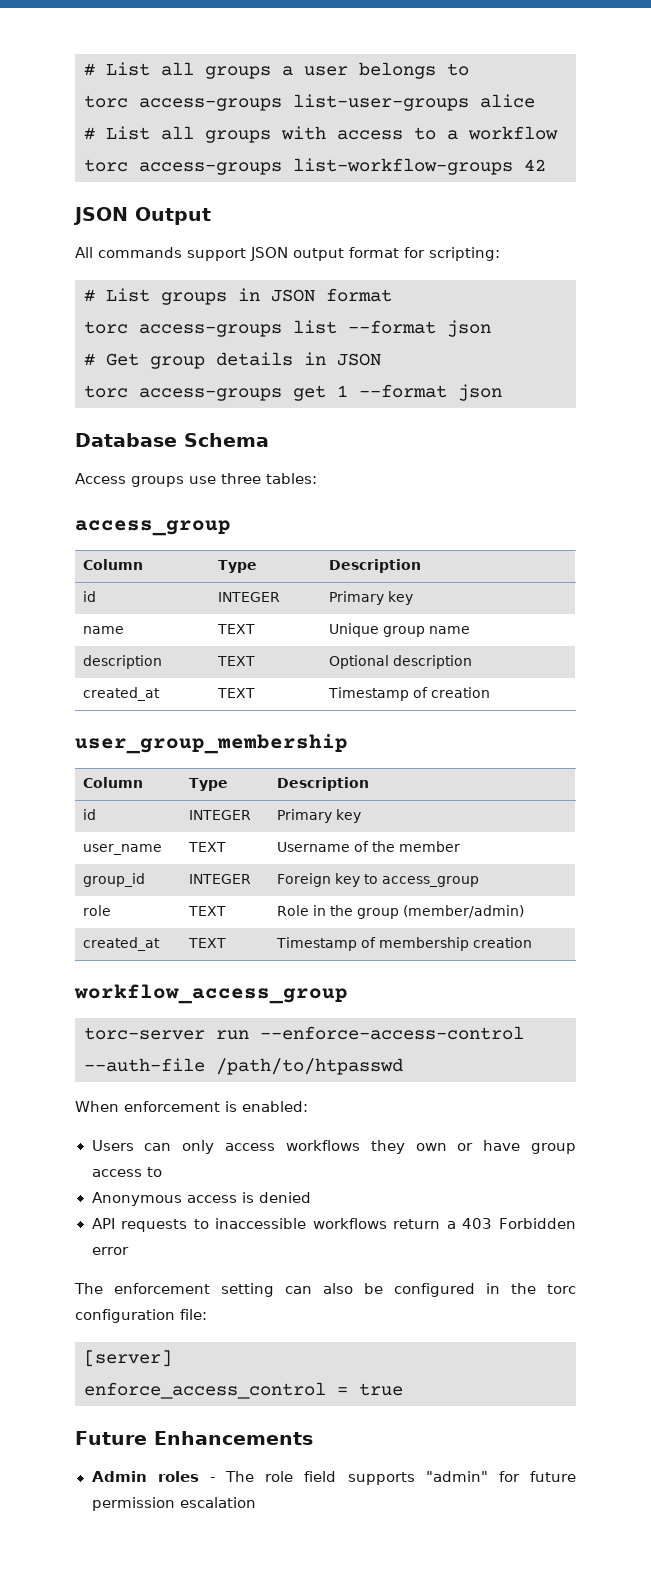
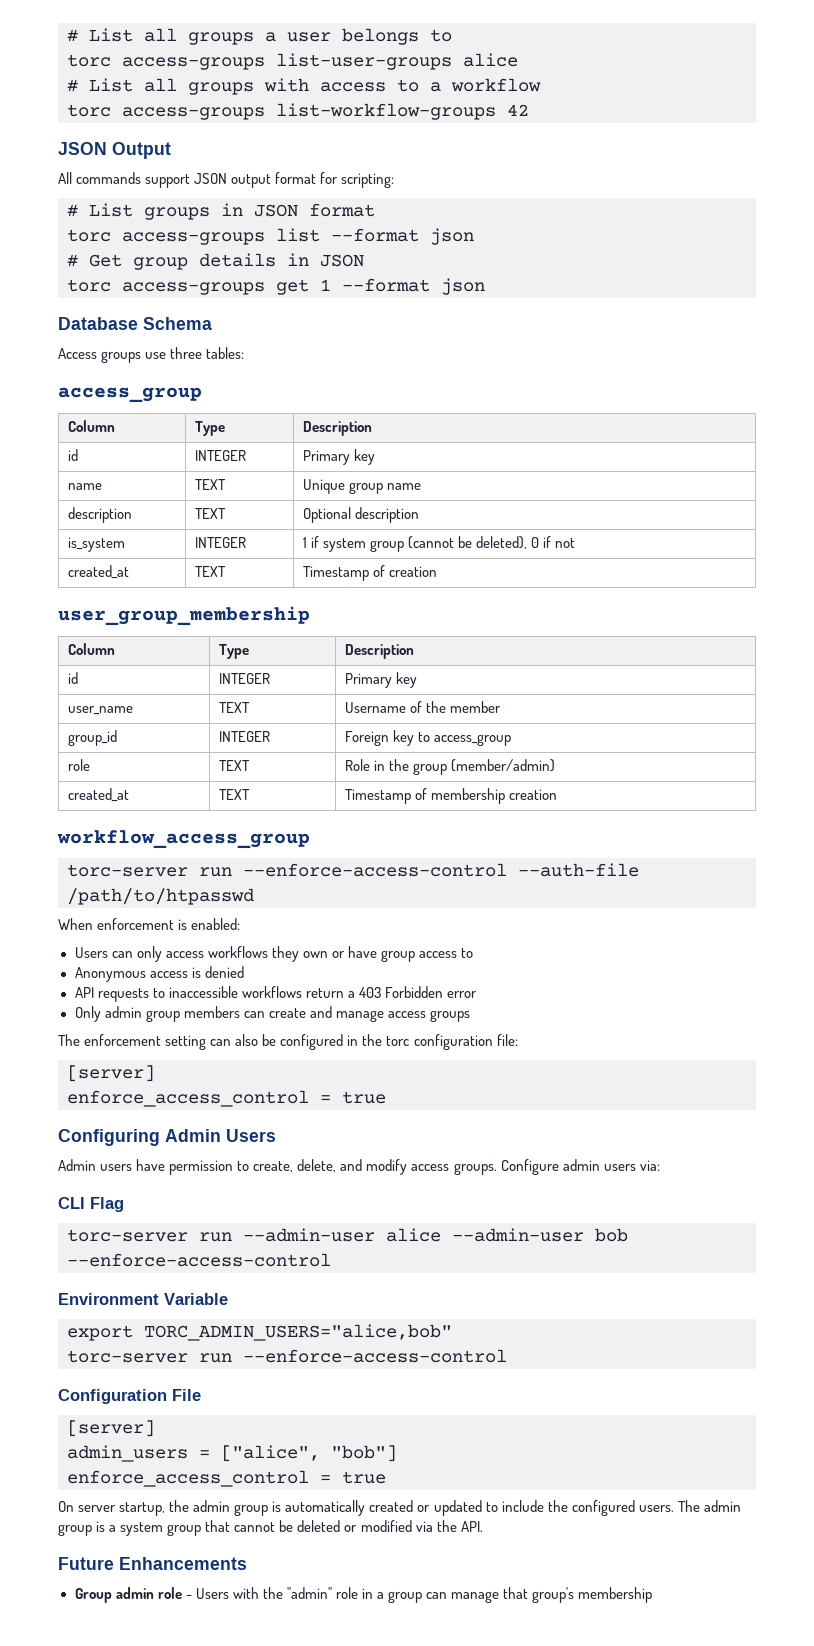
(473, 662) none -> [67,537,125,552] [194,537,246,548] [302,536,576,552] // is_system | INTEGER | 1 if system group (cannot be deleted), 0 if not
(129, 1251) none -> [74,1006,470,1022] // Only admin group members can create and manage access groups
[75,1431,313,1445] [91,1471,576,1485] [91,1497,256,1511] Future Enhancements // Admin roles - The role field supports "admin" for future permission escalation -> [58,1129,276,1146] [58,1159,660,1175] [58,1197,124,1212] [67,1228,628,1242] [67,1253,331,1267] [58,1293,228,1305] [67,1324,452,1341] [67,1349,507,1363] [58,1389,201,1404] [67,1420,155,1437] [67,1445,397,1462] [67,1470,386,1487] [58,1500,741,1516] [58,1520,483,1536] [58,1557,247,1570] [74,1587,653,1603] Configuring Admin Users // Admin users have permission to create, delete, and modify access groups. Configure admin users via: // CLI Flag // torc-server run --admin-user alice --admin-user bob --enforce-access-control // Environment Variable // export TORC_ADMIN_USERS="alice,bob" // torc-server run --enforce-access-control // Configuration File // [server] // admin_users = ["alice", "bob"] // enforce_access_control = true // On server startup, the admin group is automatically created or updated to include the configured users. The admin group is a system group that cannot be deleted or modified via the API. // Future Enhancements // Group admin role - Users with the "admin" role in a group can manage that group's membership

